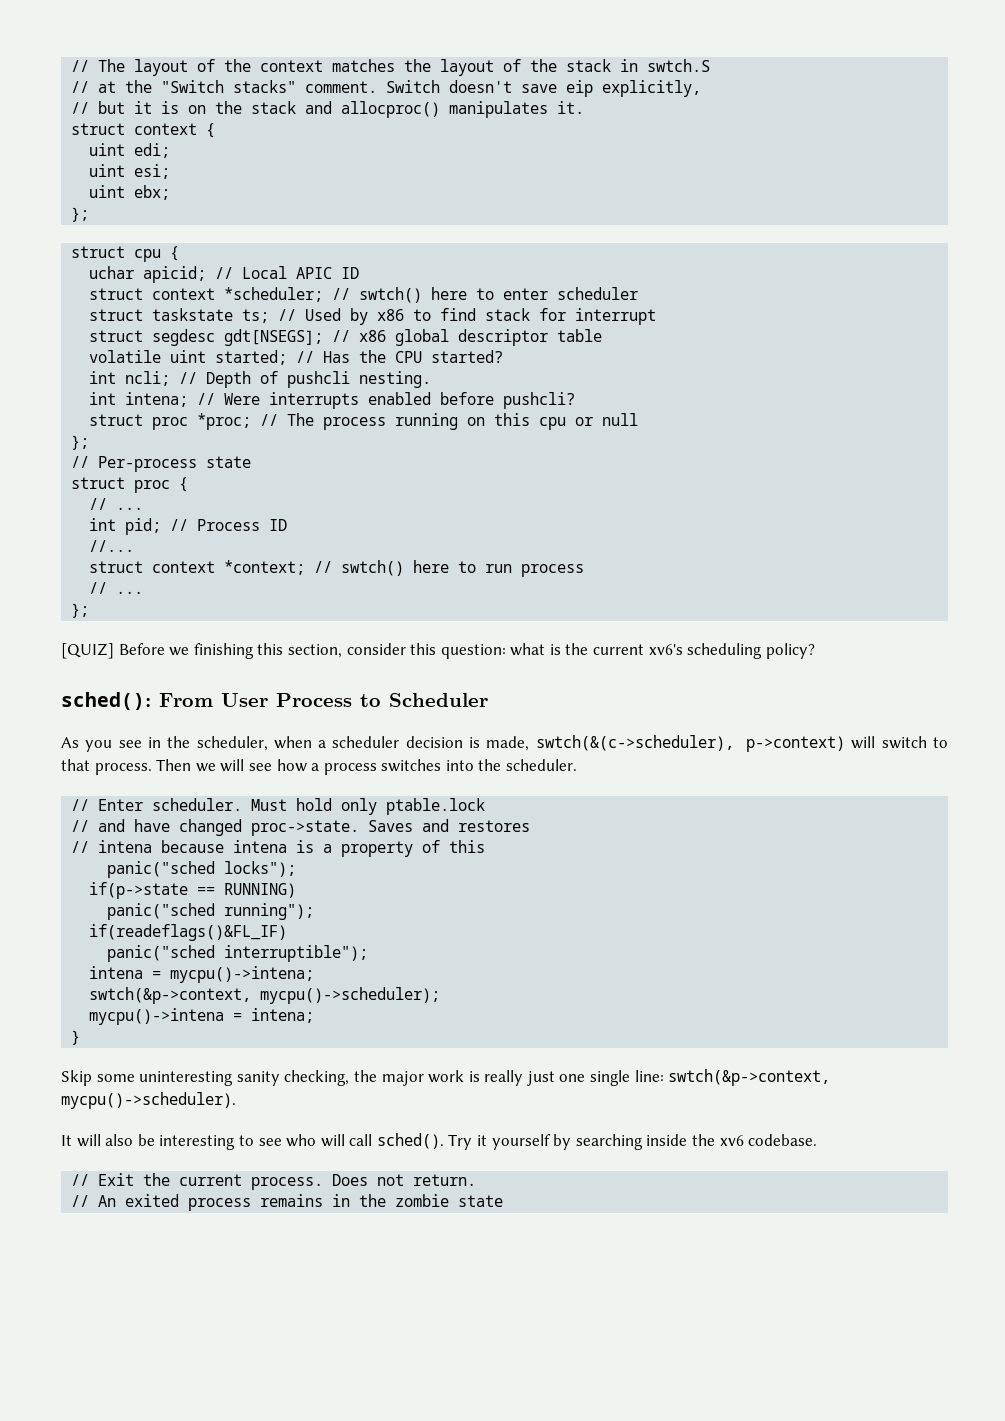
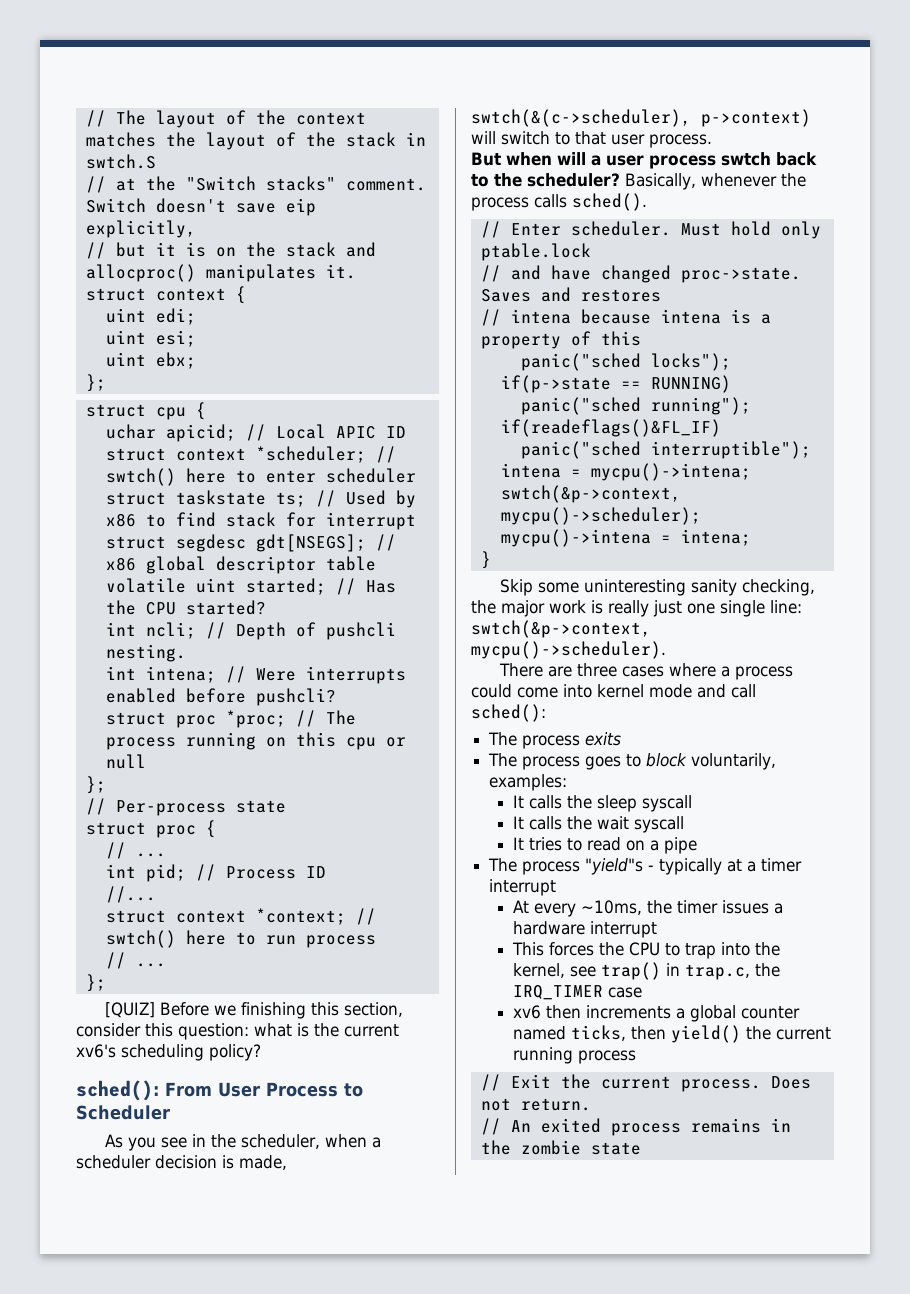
[94,759,578,775] process. Then we will see how a process switches into the scheduler. -> [611,134,712,148] [471,152,817,169] [471,173,806,190] [471,193,647,211] user process. // But when will a user process swtch back to the scheduler? Basically, whenever the process calls sched().
[61,1133,818,1150] It will also be interesting to see who will call sched(). Try it yourself by searching inside the xv6 codebase. -> [498,663,793,680] [471,684,756,698] [471,704,546,722] [488,732,622,749] [488,753,777,770] [489,774,568,791] [512,795,692,812] [512,816,684,833] [512,837,697,854] [488,858,803,875] [489,879,557,896] [512,900,783,917] [512,921,657,938] [511,942,780,959] [512,962,780,980] [512,985,642,1000] [512,1005,800,1022] [512,1025,831,1043] [512,1047,636,1064] There are three cases where a process could come into kernel mode and call sched(): // The process exits // The process goes to block voluntarily, examples: // It calls the sleep syscall // It calls the wait syscall // It tries to read on a pipe // The process "yield"s - typically at a timer interrupt // At every ~10ms, the timer issues a hardware interrupt // This forces the CPU to trap into the kernel, see trap() in trap.c, the IRQ_TIMER case // xv6 then increments a global counter named ticks, then yield() the current running process

